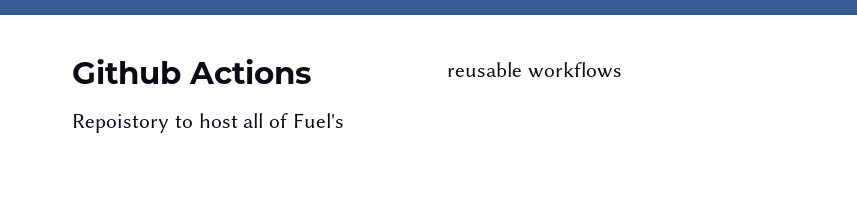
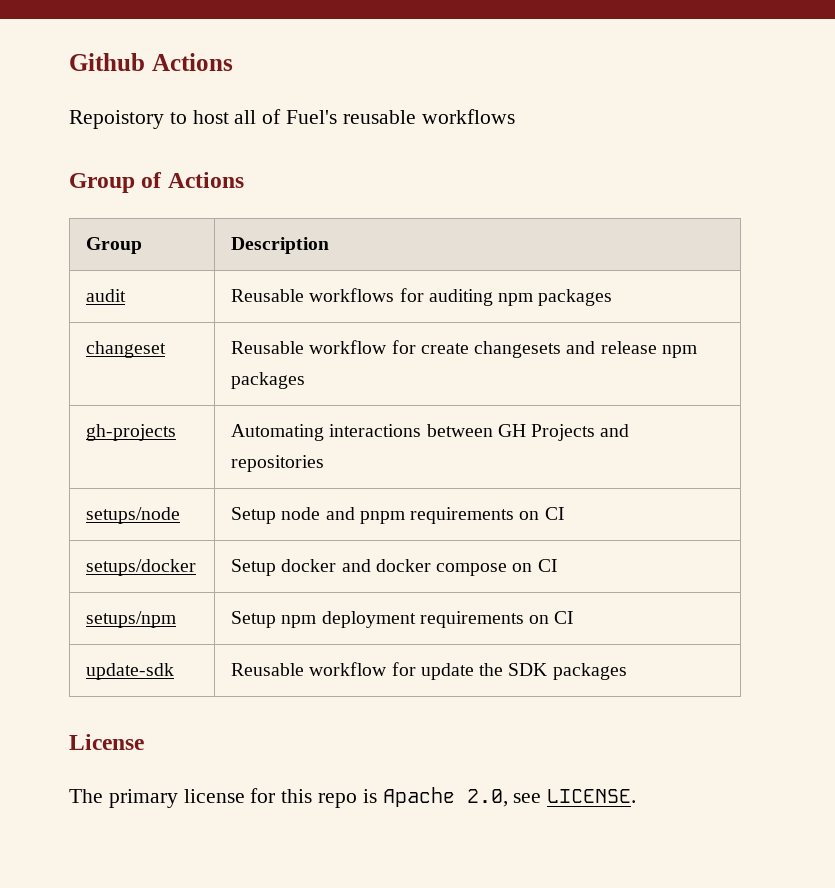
(622, 70) none -> [69,172,244,193] [86,237,143,254] [231,237,330,254] [86,289,127,302] [231,288,613,306] [86,341,167,358] [231,340,697,358] [231,372,306,389] [86,424,177,441] [231,424,630,441] [231,455,325,472] [86,507,181,524] [231,507,565,524] [86,559,197,576] [231,559,558,576] [86,611,177,628] [231,611,575,628] [86,663,175,680] [231,662,627,680] [69,734,144,750] [69,787,637,808] // Group of Actions // Group | Description // audit | Reusable workflows for auditing npm packages // changeset | Reusable workflow for create changesets and release npm packages // gh-projects | Automating interactions between GH Projects and repositories // setups/node | Setup node and pnpm requirements on CI // setups/docker | Setup docker and docker compose on CI // setups/npm | Setup npm deployment requirements on CI // update-sdk | Reusable workflow for update the SDK packages // License // The primary license for this repo is Apache 2.0, see LICENSE.

